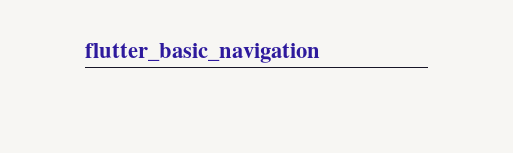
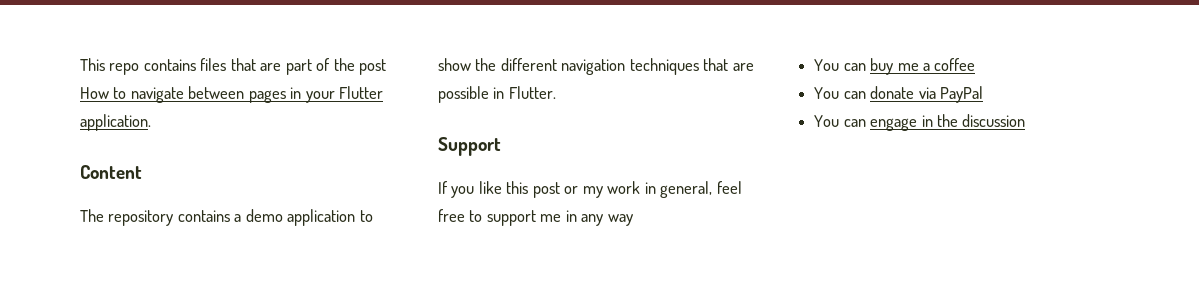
[85,43,320,63] flutter_basic_navigation -> [80,58,387,75] [80,86,384,103] [80,114,151,131] [80,165,142,179] [80,209,373,226] [438,58,754,75] [438,86,556,103] [438,137,501,156] [438,181,742,198] [438,209,633,226] [814,58,976,75] [814,86,983,103] [814,114,1026,131] This repo contains files that are part of the post How to navigate between pages in your Flutter application. // Content // The repository contains a demo application to show the different navigation techniques that are possible in Flutter. // Support // If you like this post or my work in general, feel free to support me in any way // You can buy me a coffee // You can donate via PayPal // You can engage in the discussion

